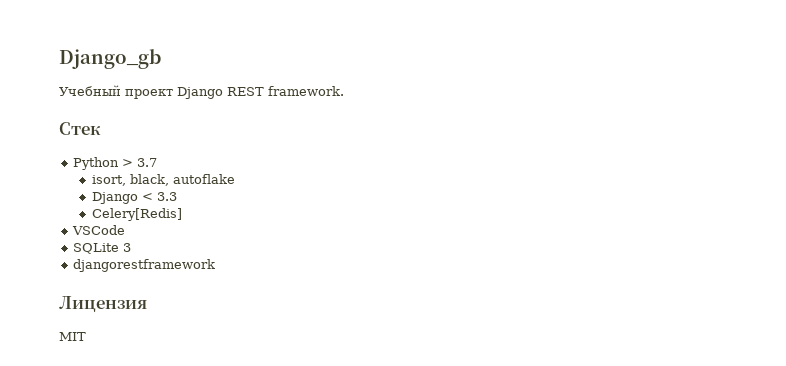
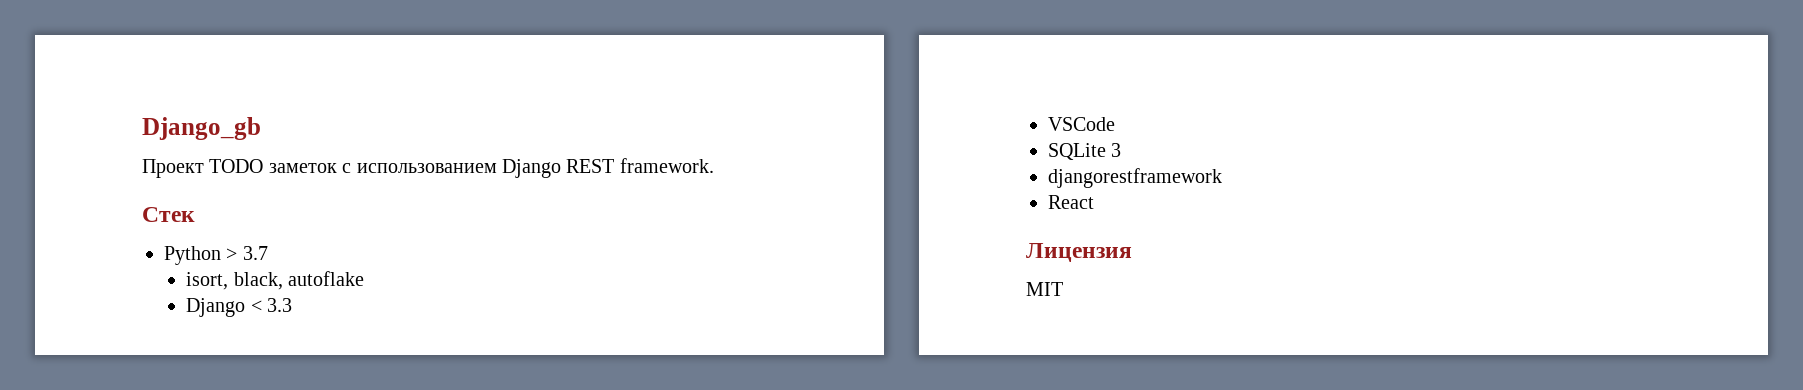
[59,85,173,99] Учебный проект -> [142,159,497,178] Проект TODO заметок с использованием
[91,208,182,221] // Celery[Redis] -> (293, 305) none
(216, 265) none -> [1048,195,1094,209] // React

